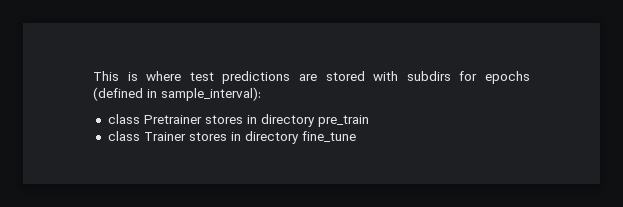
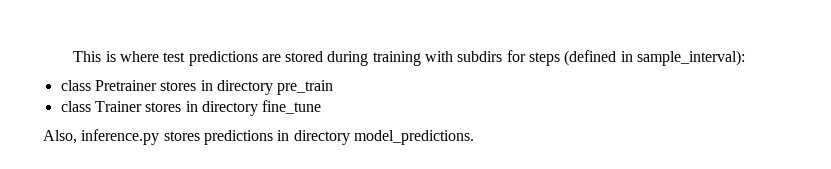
(365, 76) none -> [327,51,421,66] during training
[485,71,531,84] epochs -> [529,52,561,66] steps
(356, 136) none -> [43,129,474,145] // Also, inference.py stores predictions in directory model_predictions.

